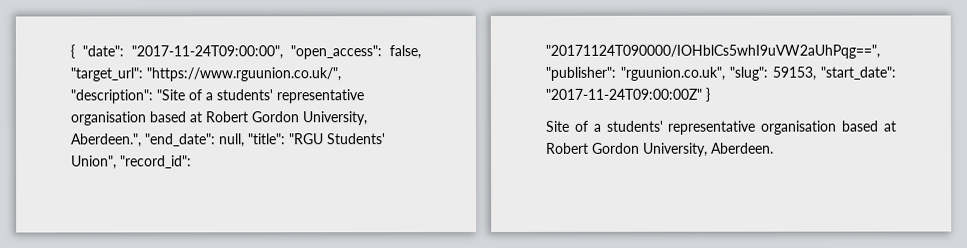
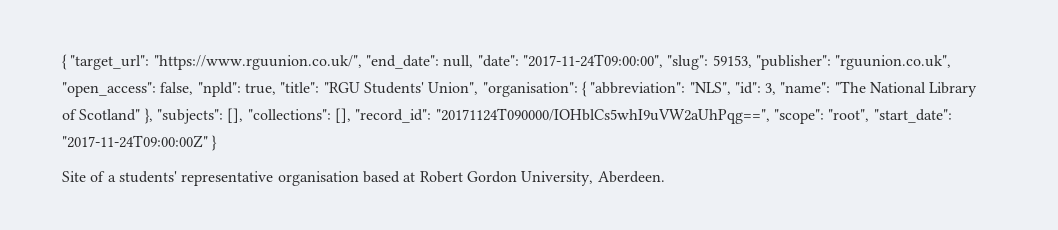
[70,44,421,60] [70,67,341,82] [70,89,364,104] [70,111,368,126] [71,133,386,148] [71,155,192,170] [545,44,880,59] [545,66,816,81] { "date": "2017-11-24T09:00:00", "open_access": false, "target_url": "https://www.rguunion.co.uk/", "description": "Site of a students' representative organisation based at Robert Gordon University, Aberdeen.", "end_date": null, "title": "RGU Students' Union", "record_id": "20171124T090000/IOHblCs5whI9uVW2aUhPqg==", "publisher": "rguunion.co.uk", "slug": 59153, -> [62,54,952,70] [62,81,978,97] [62,108,870,124] { "target_url": "https://www.rguunion.co.uk/", "end_date": null, "date": "2017-11-24T09:00:00", "slug": 59153, "publisher": "rguunion.co.uk", "open_access": false, "npld": true, "title": "RGU Students' Union", "organisation": { "abbreviation": "NLS", "id": 3, "name": "The National Library of Scotland" }, "subjects": [], "collections": [], "record_id": "20171124T090000/IOHblCs5whI9uVW2aUhPqg==", "scope": "root",

